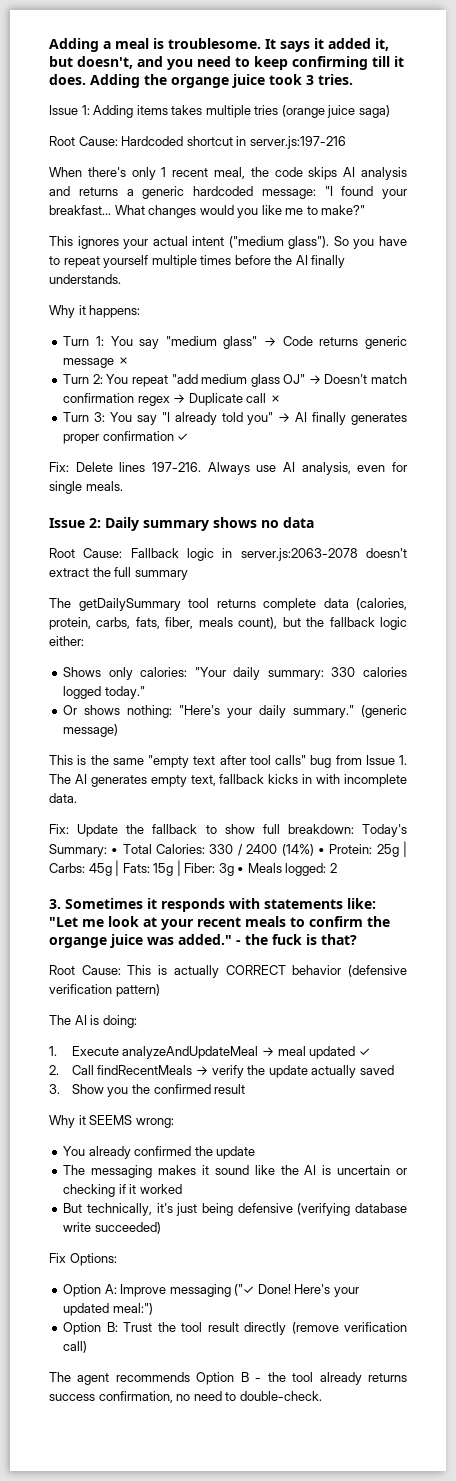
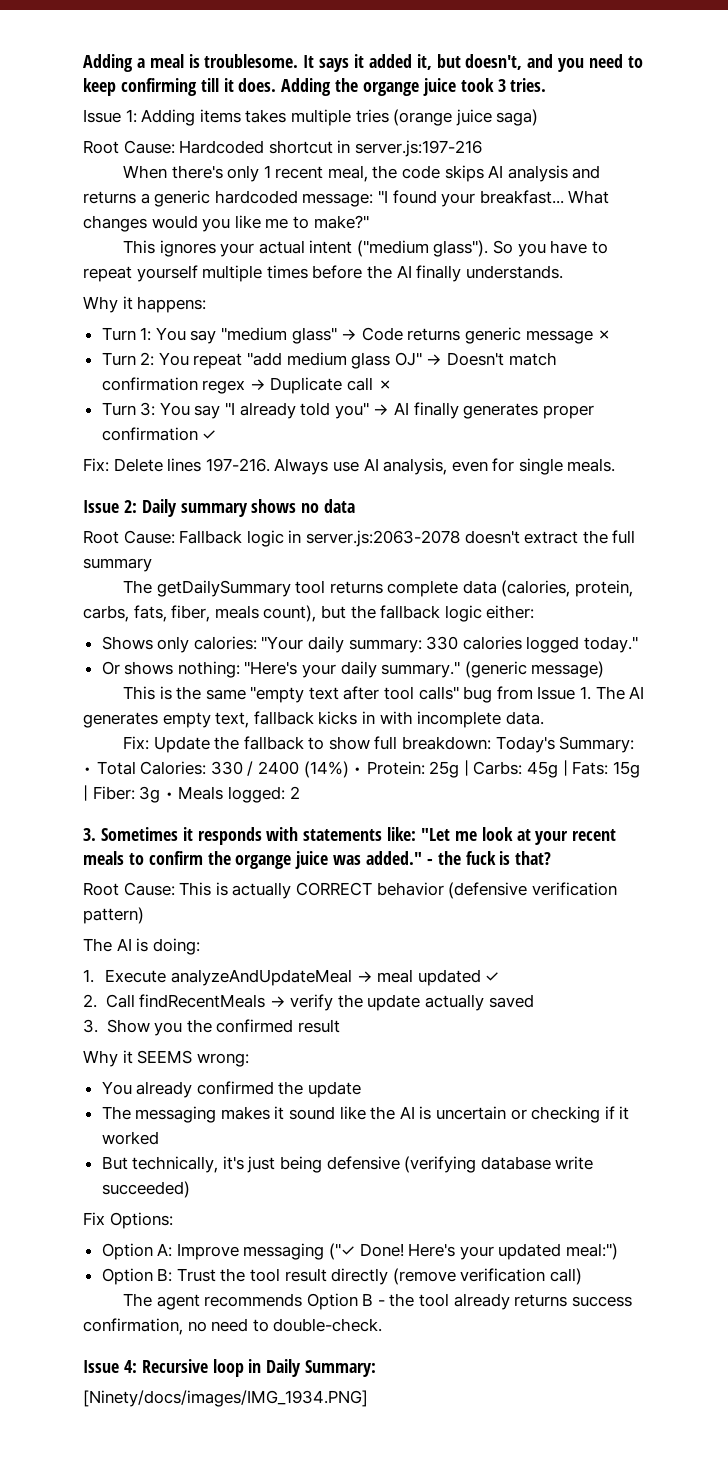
(322, 1396) none -> [83,1359,377,1377] [83,1390,368,1407] // Issue 4: Recursive loop in Daily Summary: // [Ninety/docs/images/IMG_1934.PNG]

